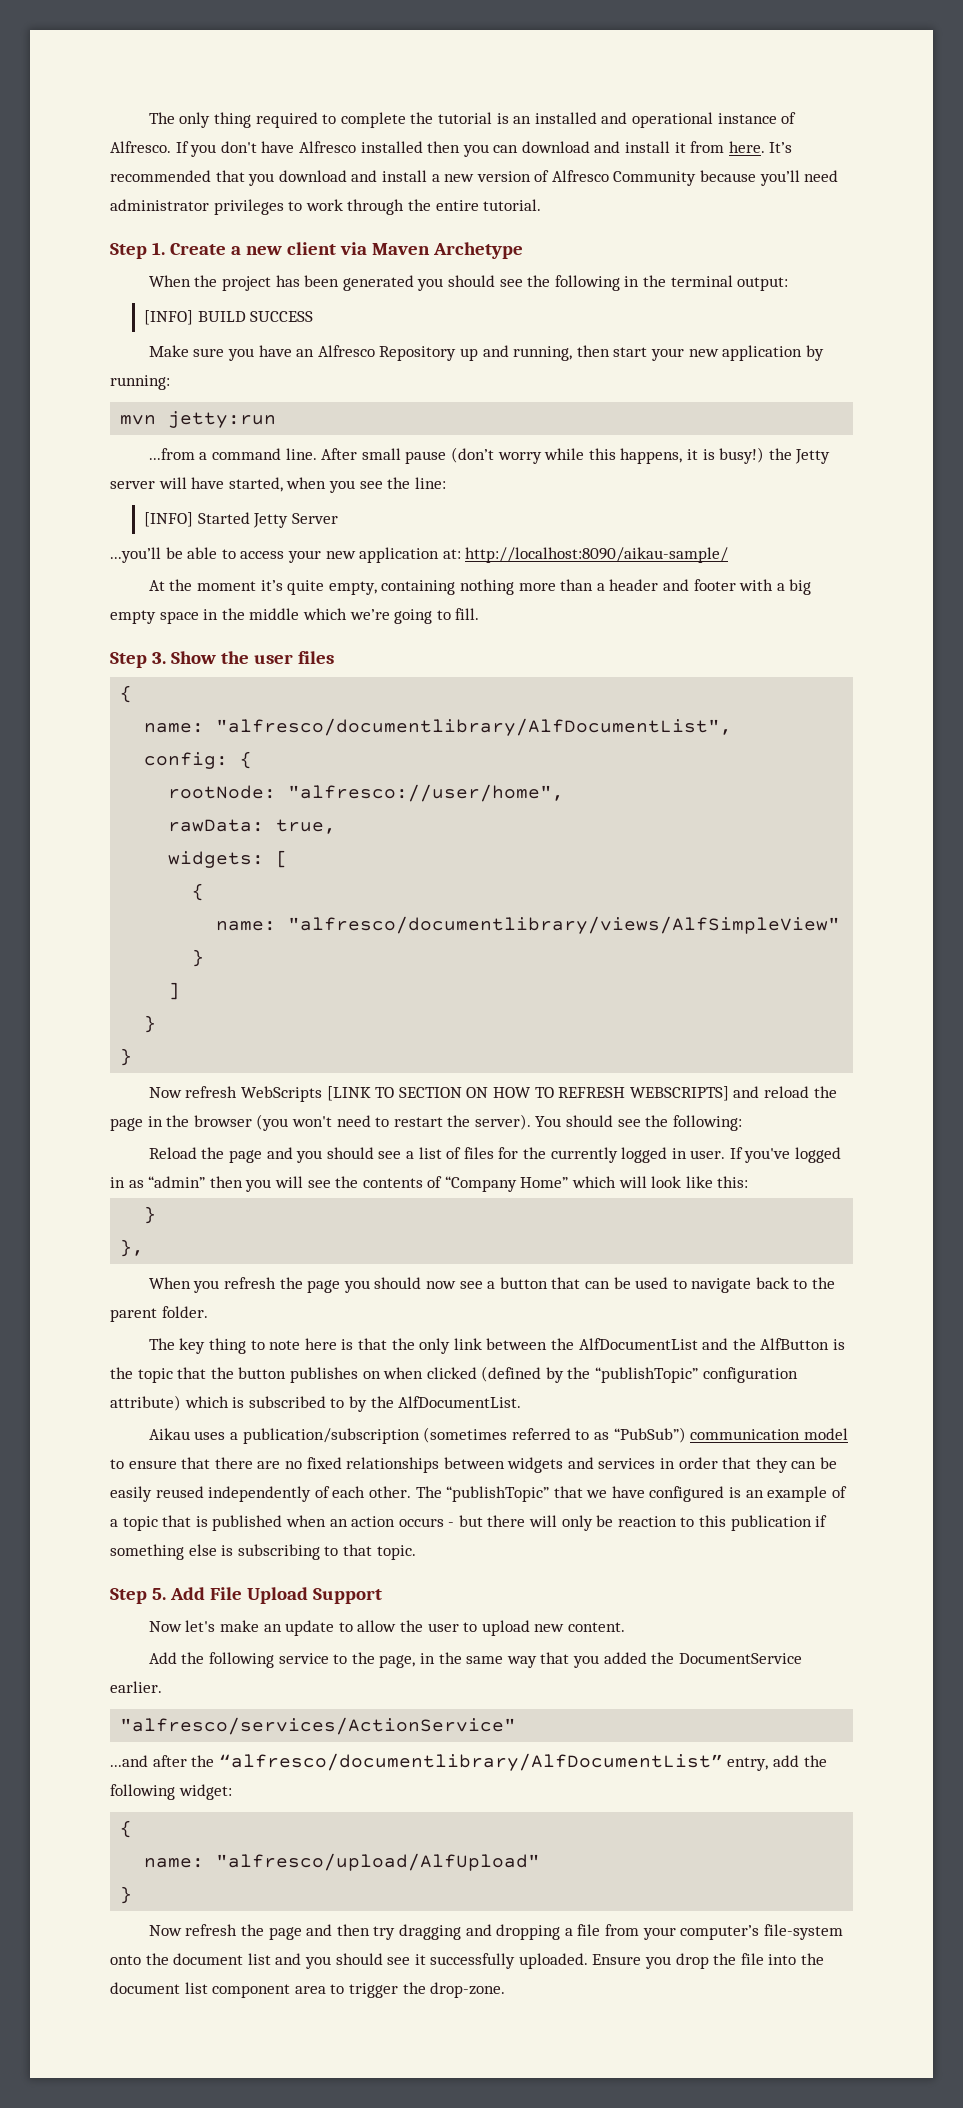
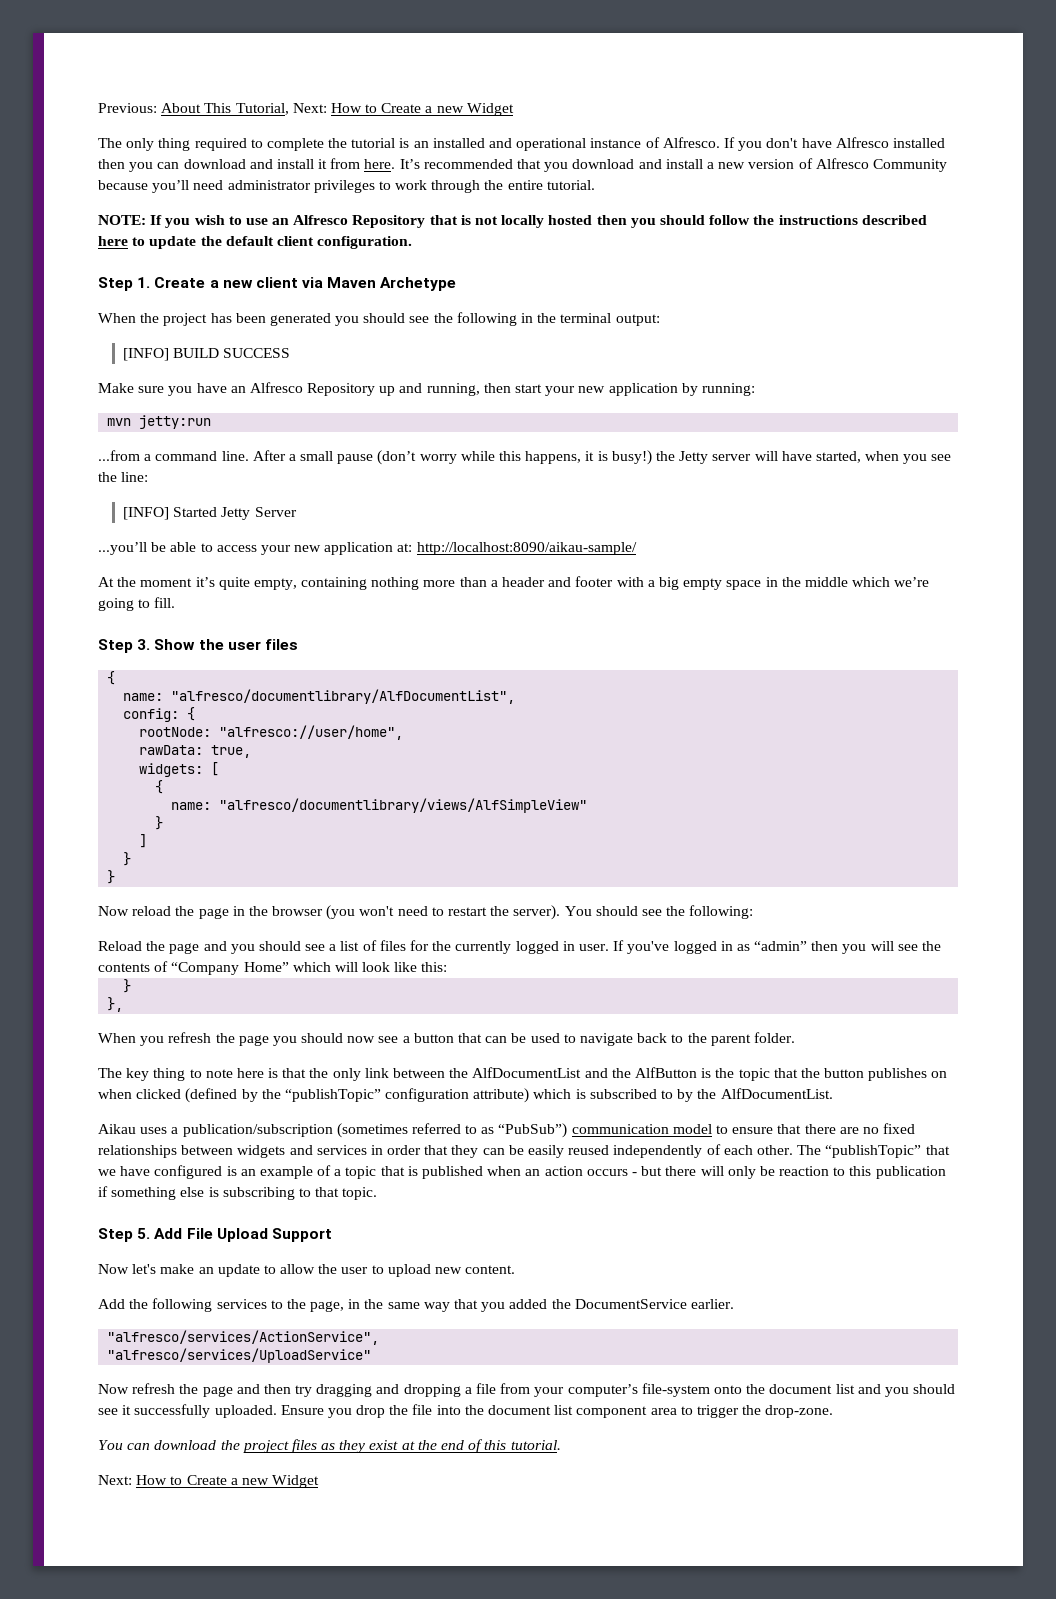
(148, 118) none -> [98,103,514,116] Previous: About This Tutorial, Next: How to Create a new Widget //
(542, 205) none -> [98,215,927,228] [98,236,413,249] // NOTE: If you wish to use an Alfresco Repository that is not locally hosted then you should follow the instructions described here to update the default client configuration.
(358, 454) none -> [288,454,296,461] a
[185,1086,760,1102] refresh WebScripts [LINK TO SECTION ON HOW TO REFRESH WEBSCRIPTS] and -> (129, 911) none
[278,1653,329,1664] service -> [216,1299,267,1309] services
[120,1717,517,1735] [110,1753,827,1771] [110,1784,232,1800] [120,1820,133,1838] [144,1853,541,1871] [120,1886,133,1904] "alfresco/services/ActionService" // ...and after the “alfresco/documentlibrary/AlfDocumentList” entry, add the following widget: // { // name: "alfresco/upload/AlfUpload" // } -> [107,1330,380,1345] [107,1348,372,1363] "alfresco/services/ActionService", // "alfresco/services/UploadService"
(506, 1990) none -> [98,1439,561,1453] [98,1475,320,1488] // You can download the project files as they exist at the end of this tutorial. // Next: How to Create a new Widget

